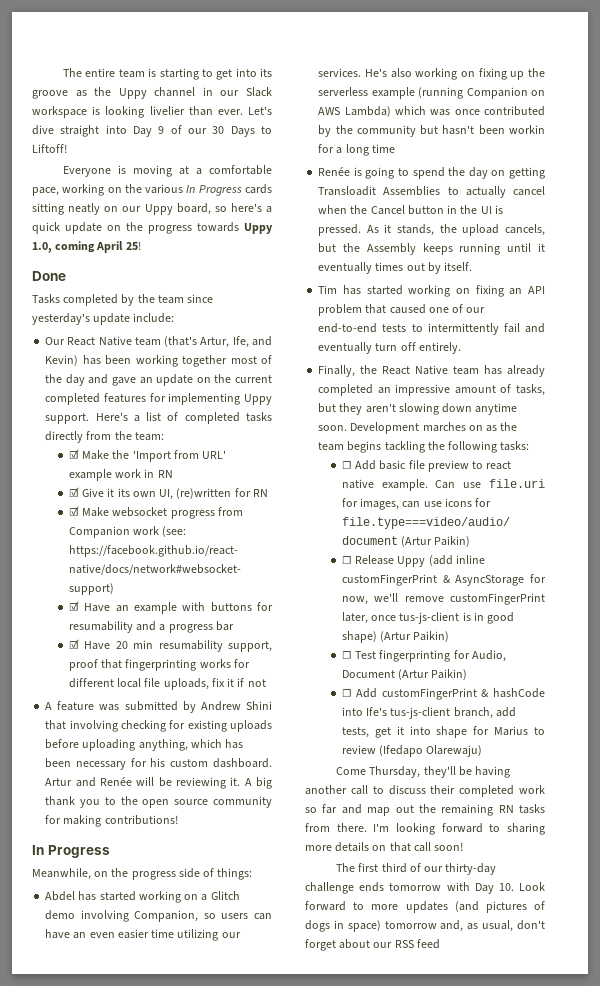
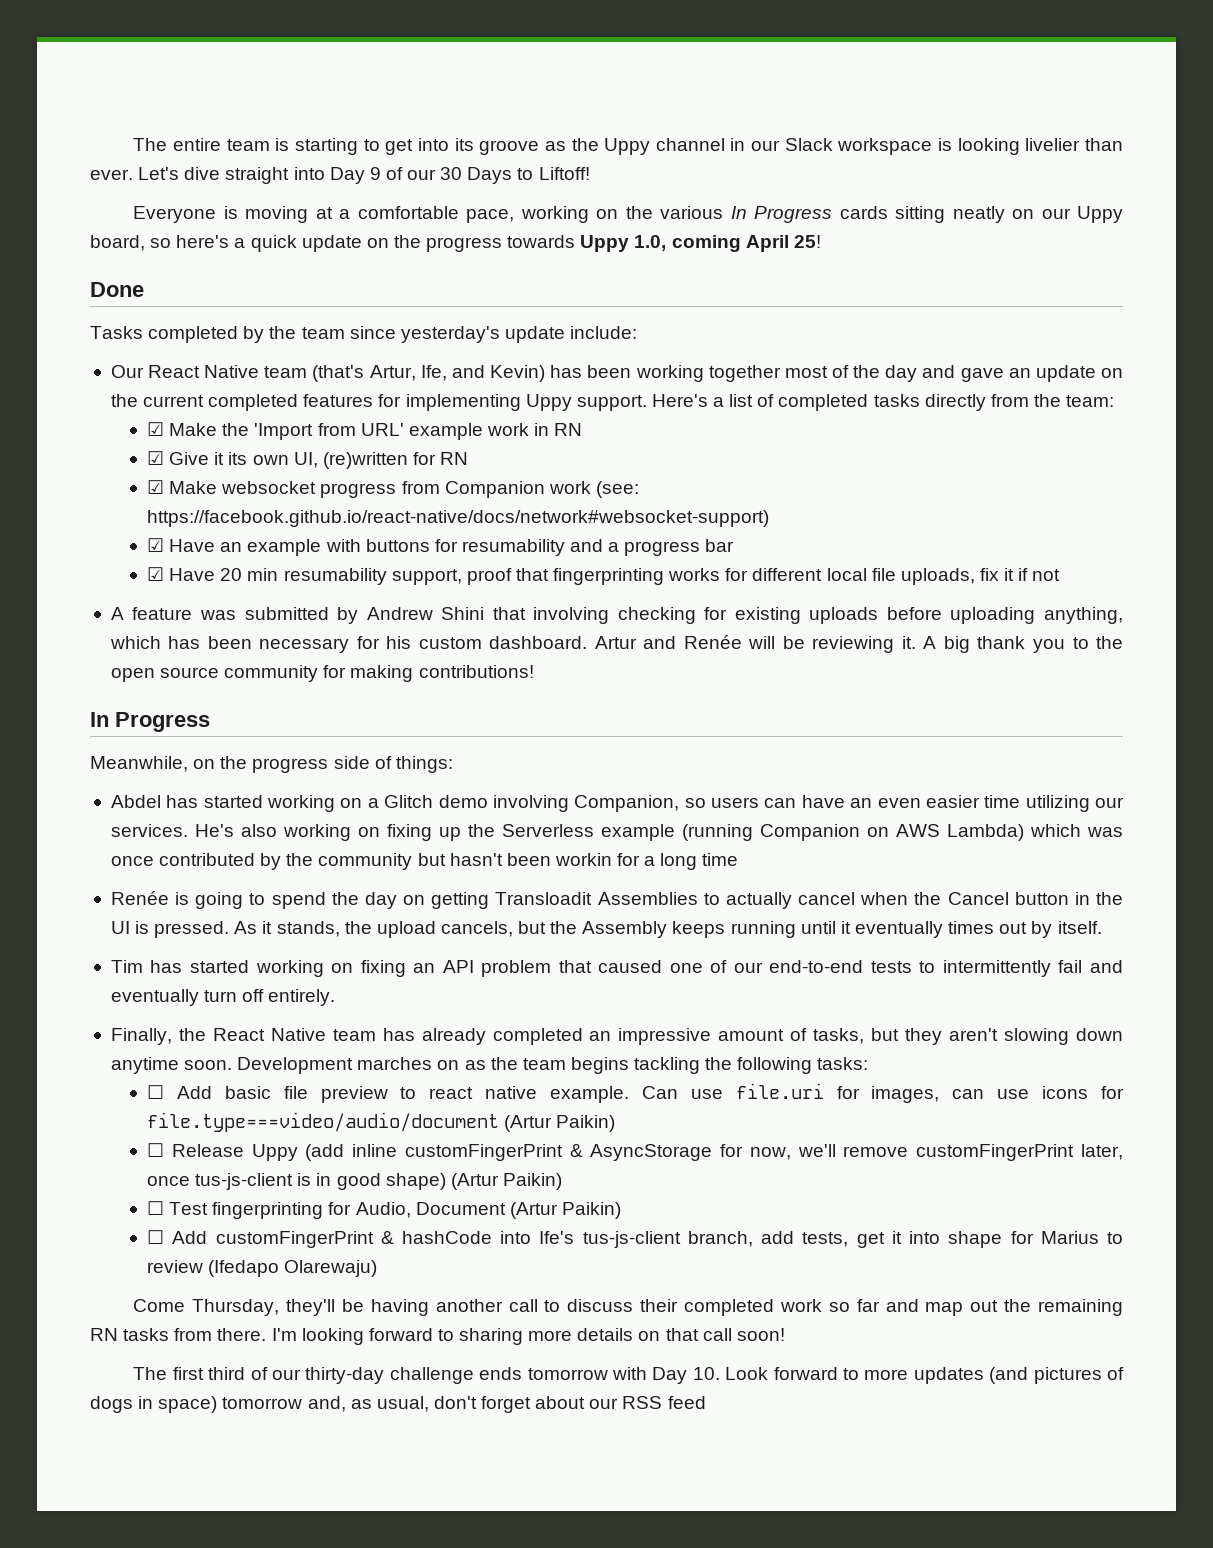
[318,87,369,96] serverless -> [501,824,594,837] Serverless

